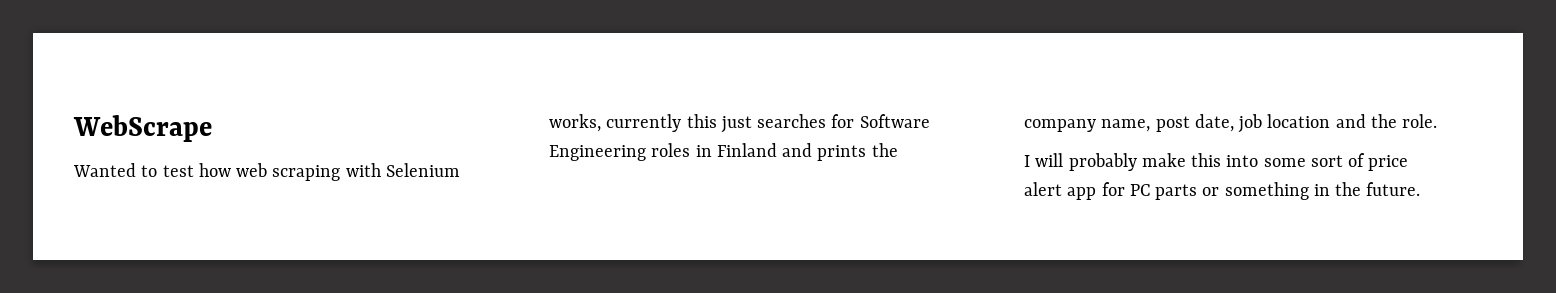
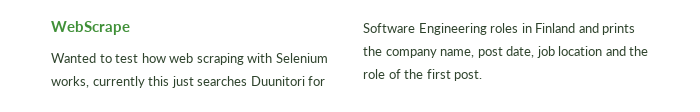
(827, 121) none -> [250,76,305,86] Duunitori
[1402,114,1438,128] [1024,153,1409,171] [1024,182,1421,200] role. // I will probably make this into some sort of price alert app for PC parts or something in the future. -> [363,69,483,81] role of the first post.

